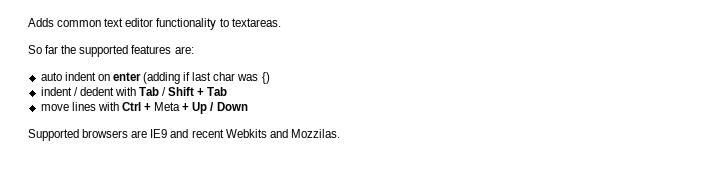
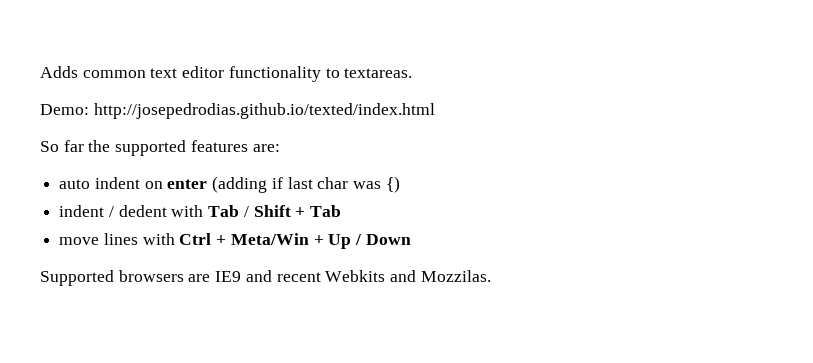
(281, 22) none -> [40,103,435,119] // Demo: http://josepedrodias.github.io/texted/index.html
[154,102,181,111] Meta -> [230,233,309,245] Meta/Win

